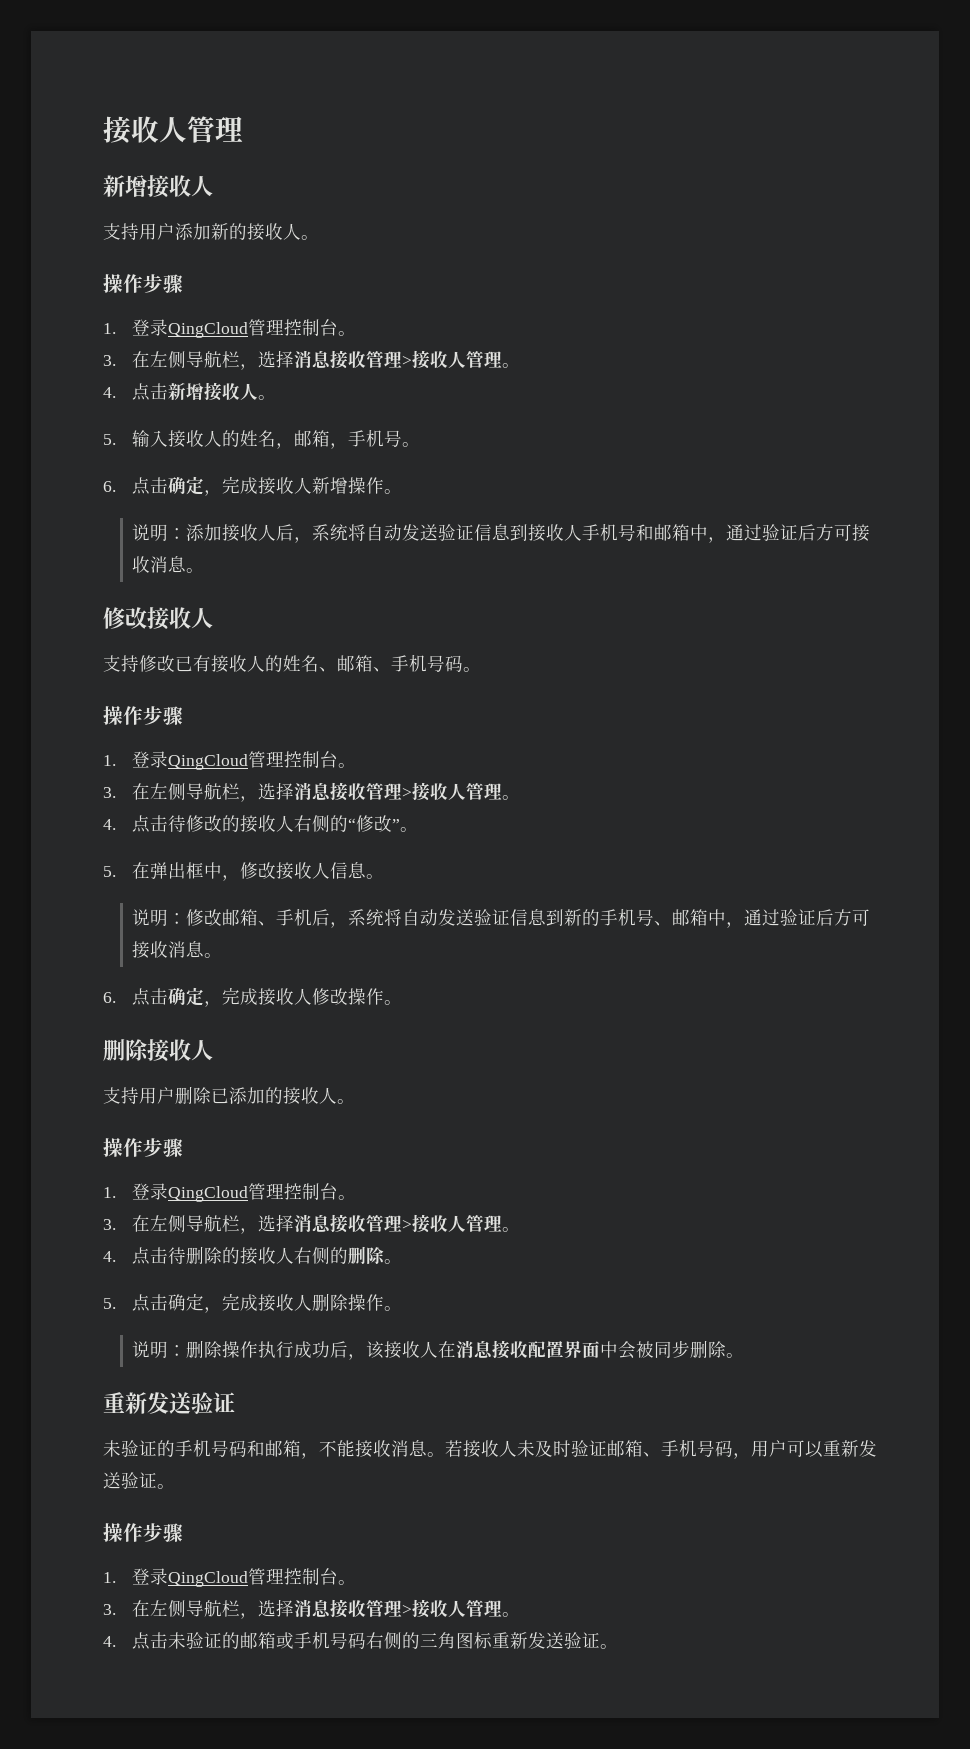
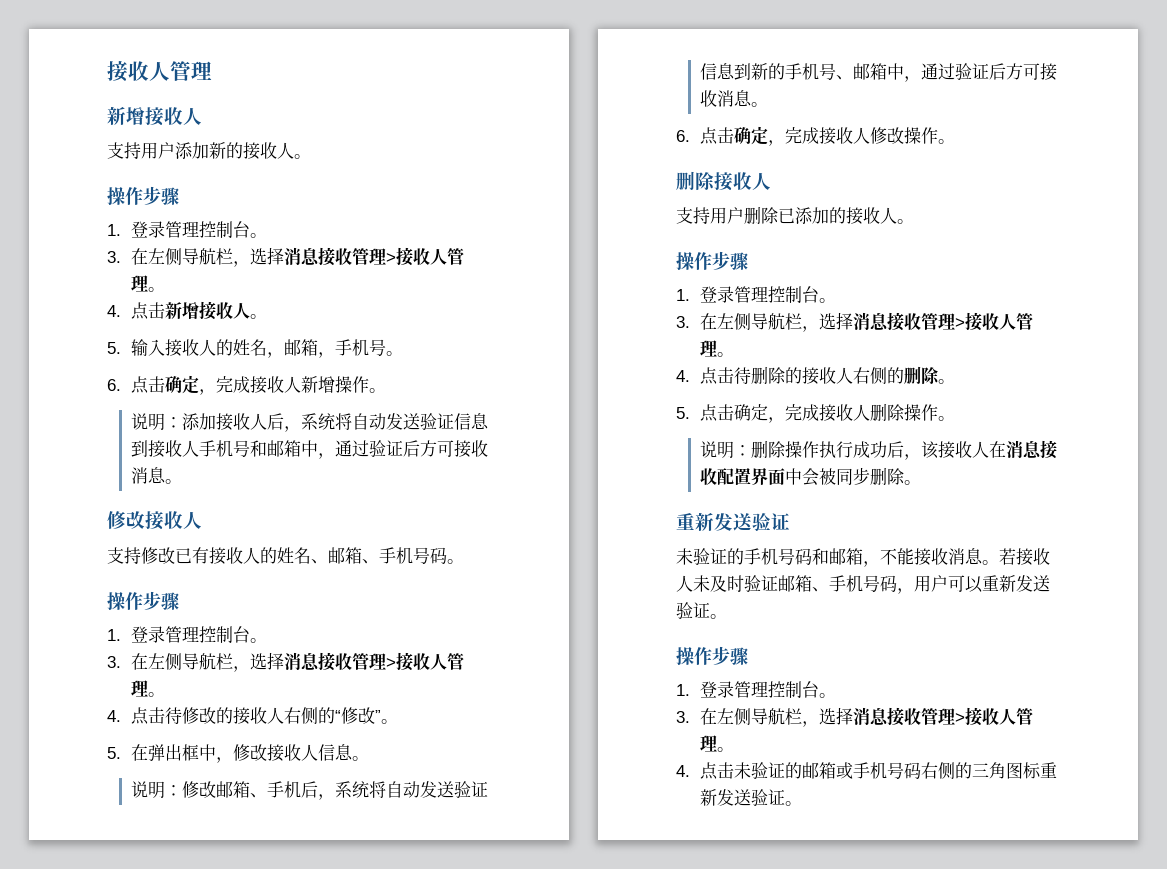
[168,322,249,338] QingCloud -> (166, 229) none
[168,754,249,770] QingCloud -> (166, 634) none
[168,1186,249,1202] QingCloud -> (735, 294) none
[168,1571,249,1587] QingCloud -> (735, 689) none

